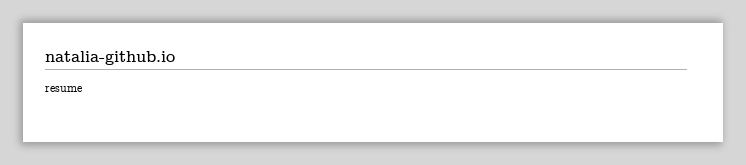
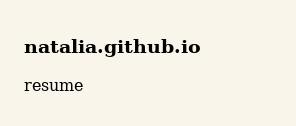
[45,51,175,65] natalia-github.io -> [24,39,201,57] natalia.github.io

